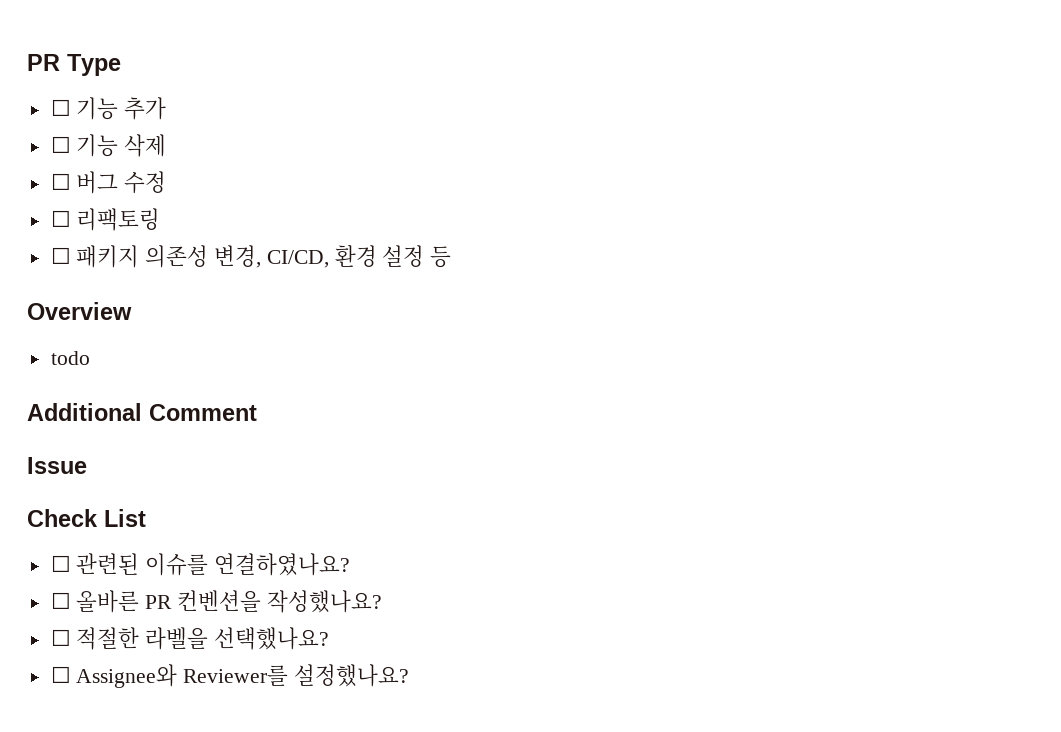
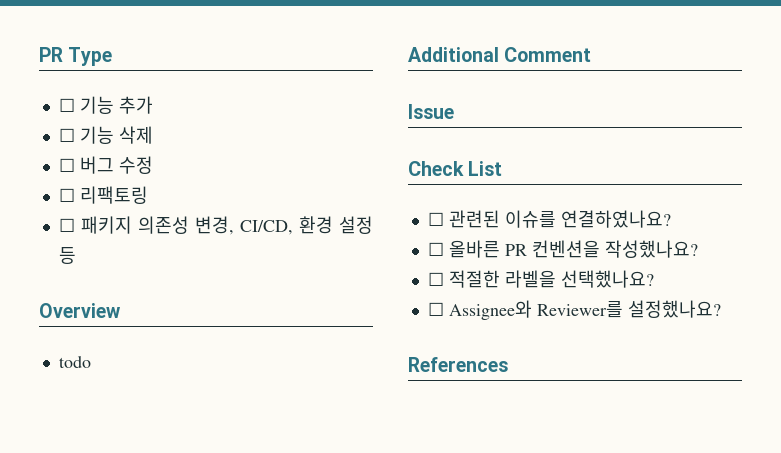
(410, 675) none -> [408,357,508,372] // References

